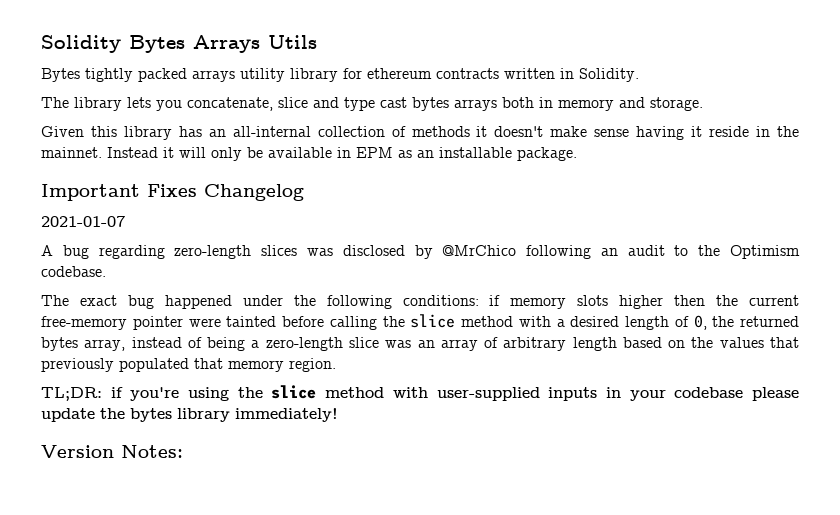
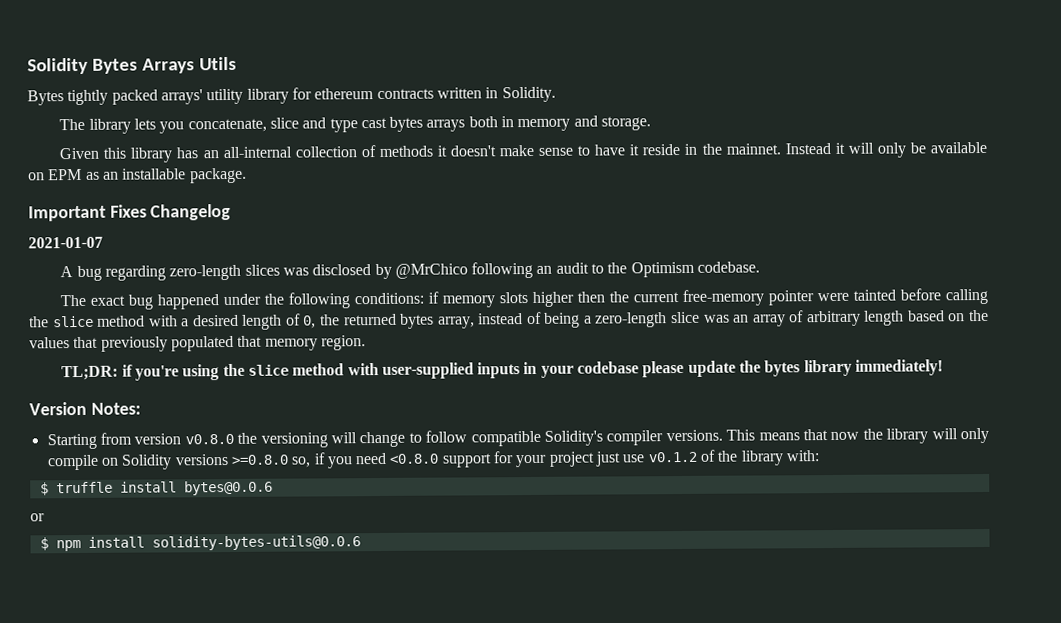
[192,70,235,82] arrays -> [160,89,203,105] arrays'
[636,126,685,140] having -> [577,144,626,156] to have
[337,147,351,158] in -> [28,172,45,181] on
(183, 451) none -> [46,427,989,450] [46,449,820,471] [39,480,273,496] [30,513,45,522] [39,535,361,552] // Starting from version v0.8.0 the versioning will change to follow compatible Solidity's compiler versions. This means that now the library will only compile on Solidity versions >=0.8.0 so, if you need <0.8.0 support for your project just use v0.1.2 of the library with: // $ truffle install bytes@0.0.6 // or // $ npm install solidity-bytes-utils@0.0.6

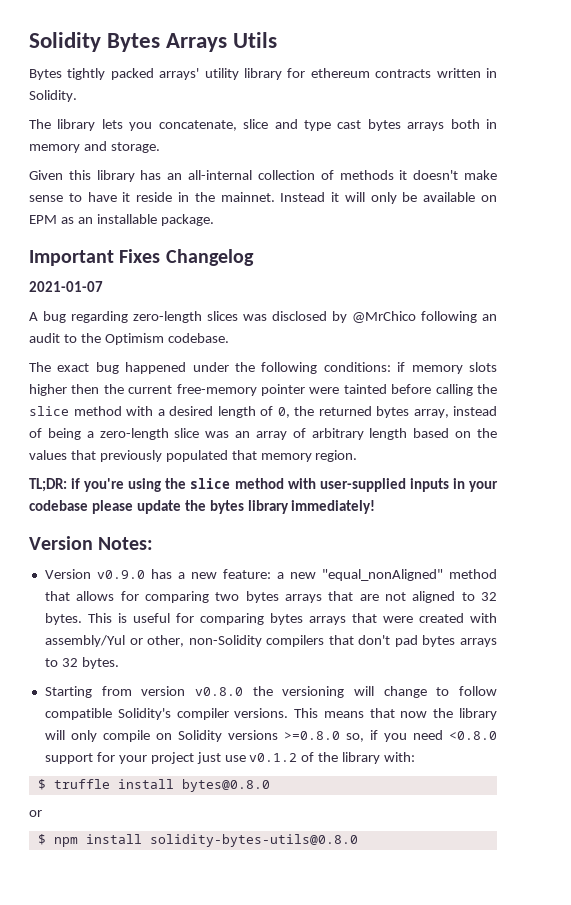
(141, 408) none -> [44,569,497,581] [44,591,497,603] [44,613,497,625] [44,635,498,647] [44,657,119,669] // Version v0.9.0 has a new feature: a new "equal_nonAligned" method that allows for comparing two bytes arrays that are not aligned to 32 bytes. This is useful for comparing bytes arrays that were created with assembly/Yul or other, non-Solidity compilers that don't pad bytes arrays to 32 bytes.
[183,480,273,496] bytes@0.0.6 -> [181,779,270,792] bytes@0.8.0
[151,535,361,551] solidity-bytes-utils@0.0.6 -> [149,834,358,847] solidity-bytes-utils@0.8.0

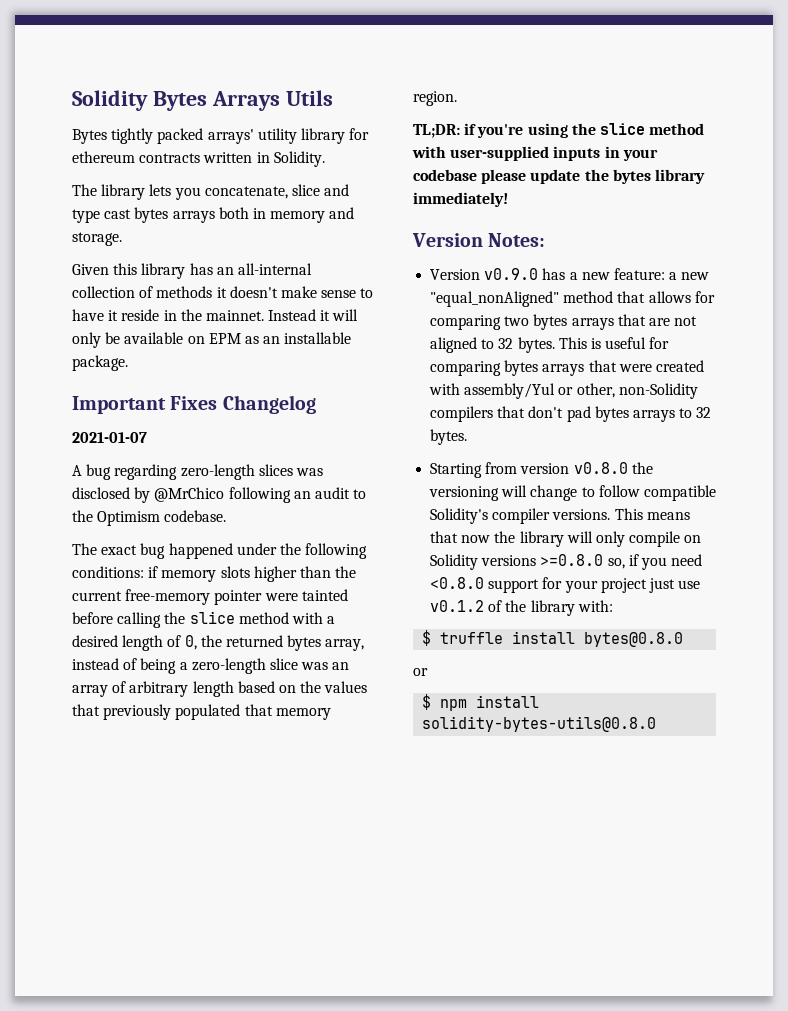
[71,384,100,394] then -> [299,566,331,578] than

